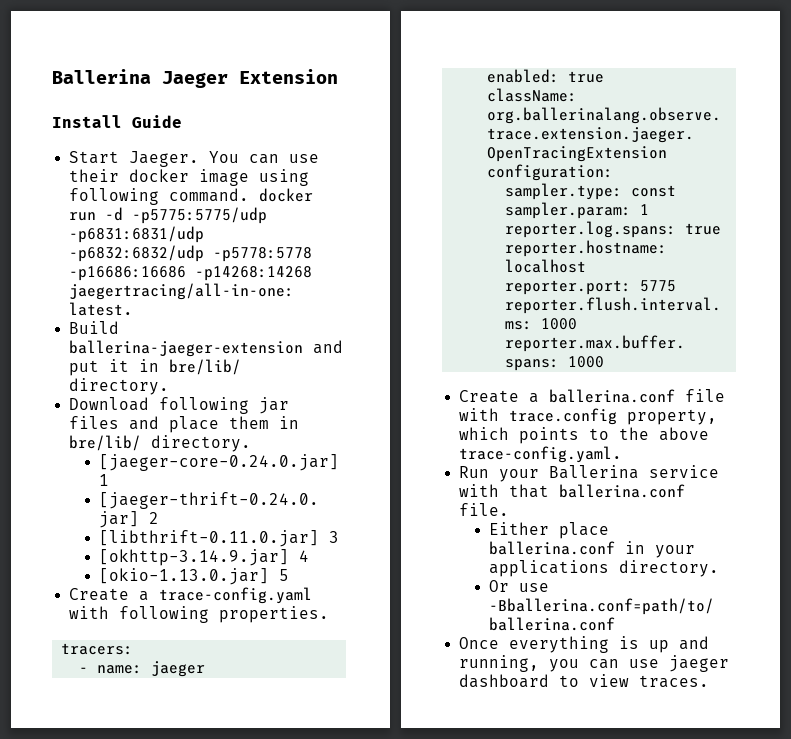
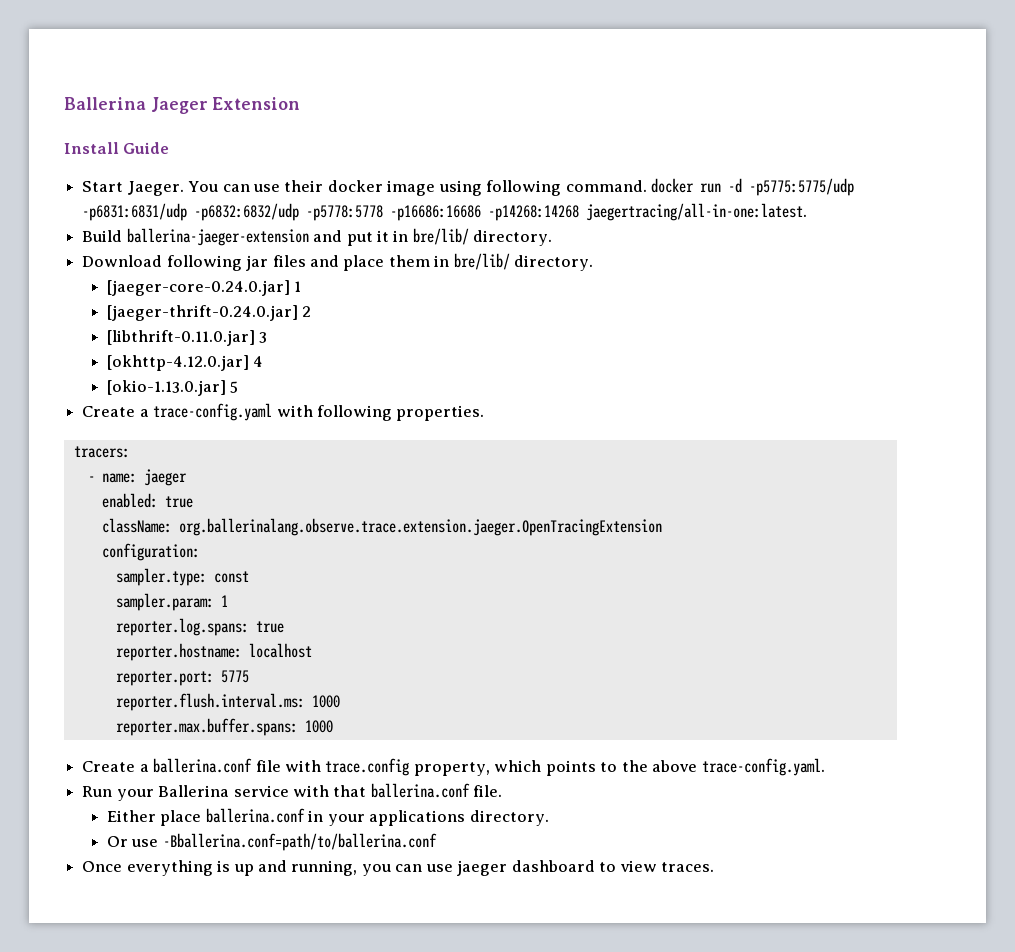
[98,549,289,566] [okhttp-3.14.9.jar] -> [106,355,249,371] [okhttp-4.12.0.jar]

